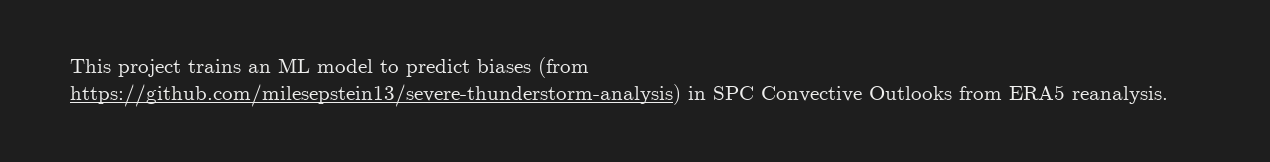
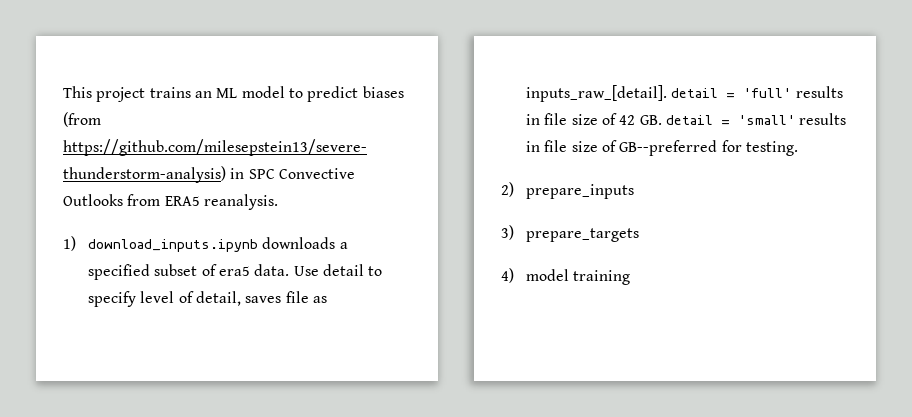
(1168, 95) none -> [63,236,348,252] [88,264,383,280] [88,291,327,307] [526,85,843,102] [526,113,847,125] [526,140,798,156] [501,182,635,199] [501,225,640,242] [501,268,631,285] // 1) download_inputs.ipynb downloads a specified subset of era5 data. Use detail to specify level of detail, saves file as inputs_raw_[detail]. detail = 'full' results in file size of 42 GB. detail = 'small' results in file size of GB--preferred for testing. // 2) prepare_inputs // 3) prepare_targets // 4) model training

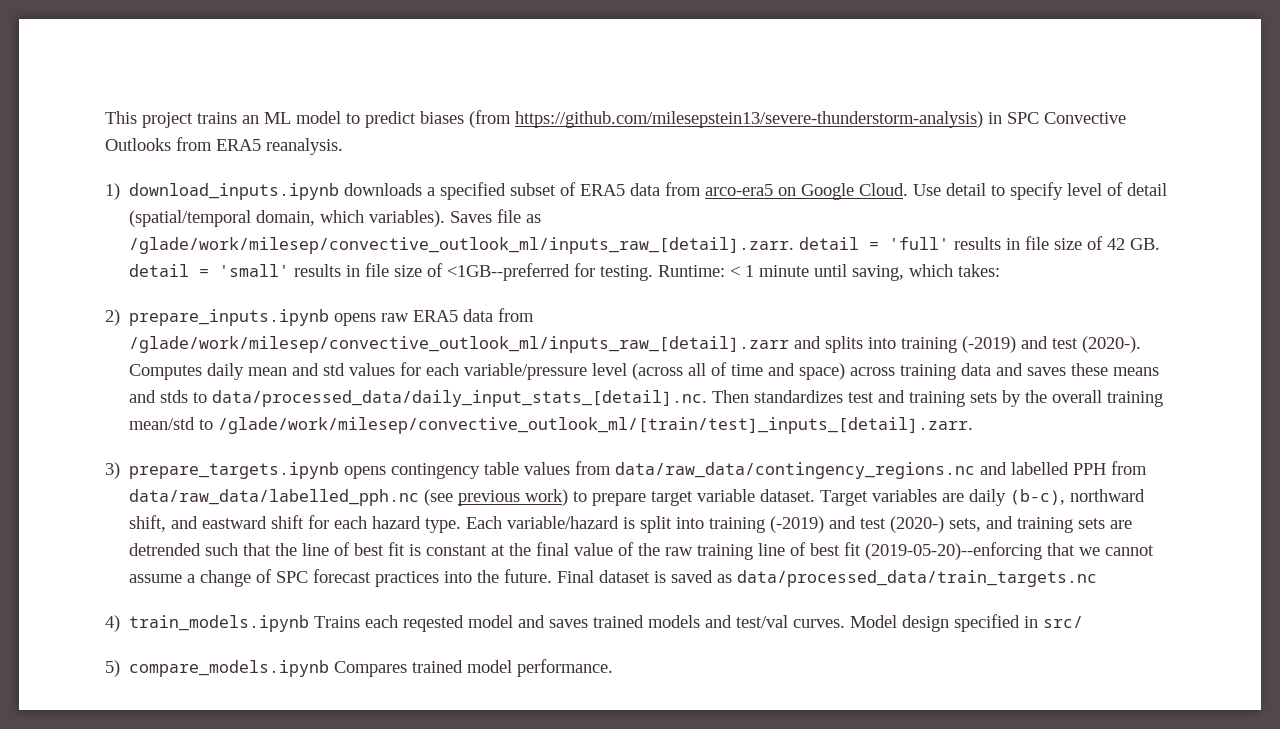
[219,264,290,276] era5 data. -> [580,182,909,200] ERA5 data from arco-era5 on Google Cloud.
[196,291,282,306] detail, saves -> [1127,183,1168,196] [129,210,493,227] detail (spatial/temporal domain, which variables). Saves
[526,85,668,102] inputs_raw_[detail]. -> [129,237,795,254] /glade/work/milesep/convective_outlook_ml/inputs_raw_[detail].zarr.
[619,140,718,156] GB--preferred -> [447,263,571,281] <1GB--preferred
[501,182,635,199] [501,225,640,242] [501,268,631,285] // 2) prepare_inputs // 3) prepare_targets // 4) model training -> [658,264,1001,281] [105,308,535,326] [129,336,1142,353] [129,362,1160,380] [129,390,1164,407] [129,417,974,434] [105,461,1148,479] [129,489,1146,506] [129,515,1133,533] [129,542,1155,560] [129,569,1098,587] [105,614,1084,632] [105,659,614,677] Runtime: < 1 minute until saving, which takes: // 2) prepare_inputs.ipynb opens raw ERA5 data from /glade/work/milesep/convective_outlook_ml/inputs_raw_[detail].zarr and splits into training (-2019) and test (2020-). Computes daily mean and std values for each variable/pressure level (across all of time and space) across training data and saves these means and stds to data/processed_data/daily_input_stats_[detail].nc. Then standardizes test and training sets by the overall training mean/std to /glade/work/milesep/convective_outlook_ml/[train/test]_inputs_[detail].zarr. // 3) prepare_targets.ipynb opens contingency table values from data/raw_data/contingency_regions.nc and labelled PPH from data/raw_data/labelled_pph.nc (see previous work) to prepare target variable dataset. Target variables are daily (b-c), northward shift, and eastward shift for each hazard type. Each variable/hazard is split into training (-2019) and test (2020-) sets, and training sets are detrended such that the line of best fit is constant at the final value of the raw training line of best fit (2019-05-20)--enforcing that we cannot assume a change of SPC forecast practices into the future. Final dataset is saved as data/processed_data/train_targets.nc // 4) train_models.ipynb Trains each reqested model and saves trained models and test/val curves. Model design specified in src/ // 5) compare_models.ipynb Compares trained model performance.

